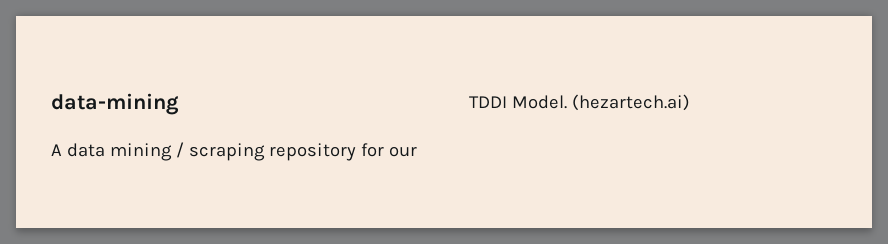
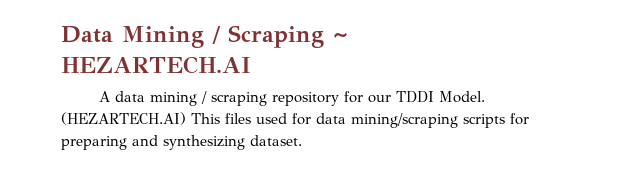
[51,93,179,115] data-mining -> [61,25,348,48] [61,56,251,74] Data Mining / Scraping ~ HEZARTECH.AI
[571,94,690,111] (hezartech.ai) -> [61,112,529,128] [61,135,302,150] (HEZARTECH.AI) This files used for data mining/scraping scripts for preparing and synthesizing dataset.

